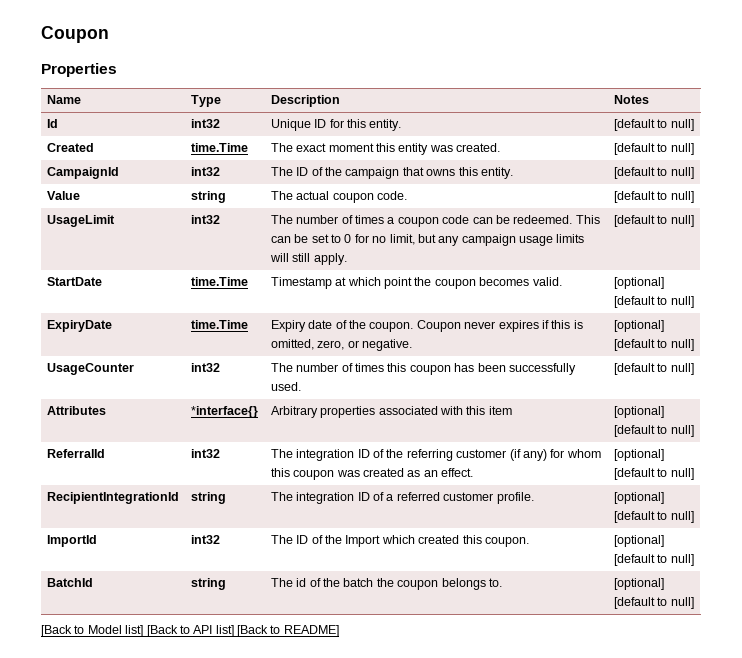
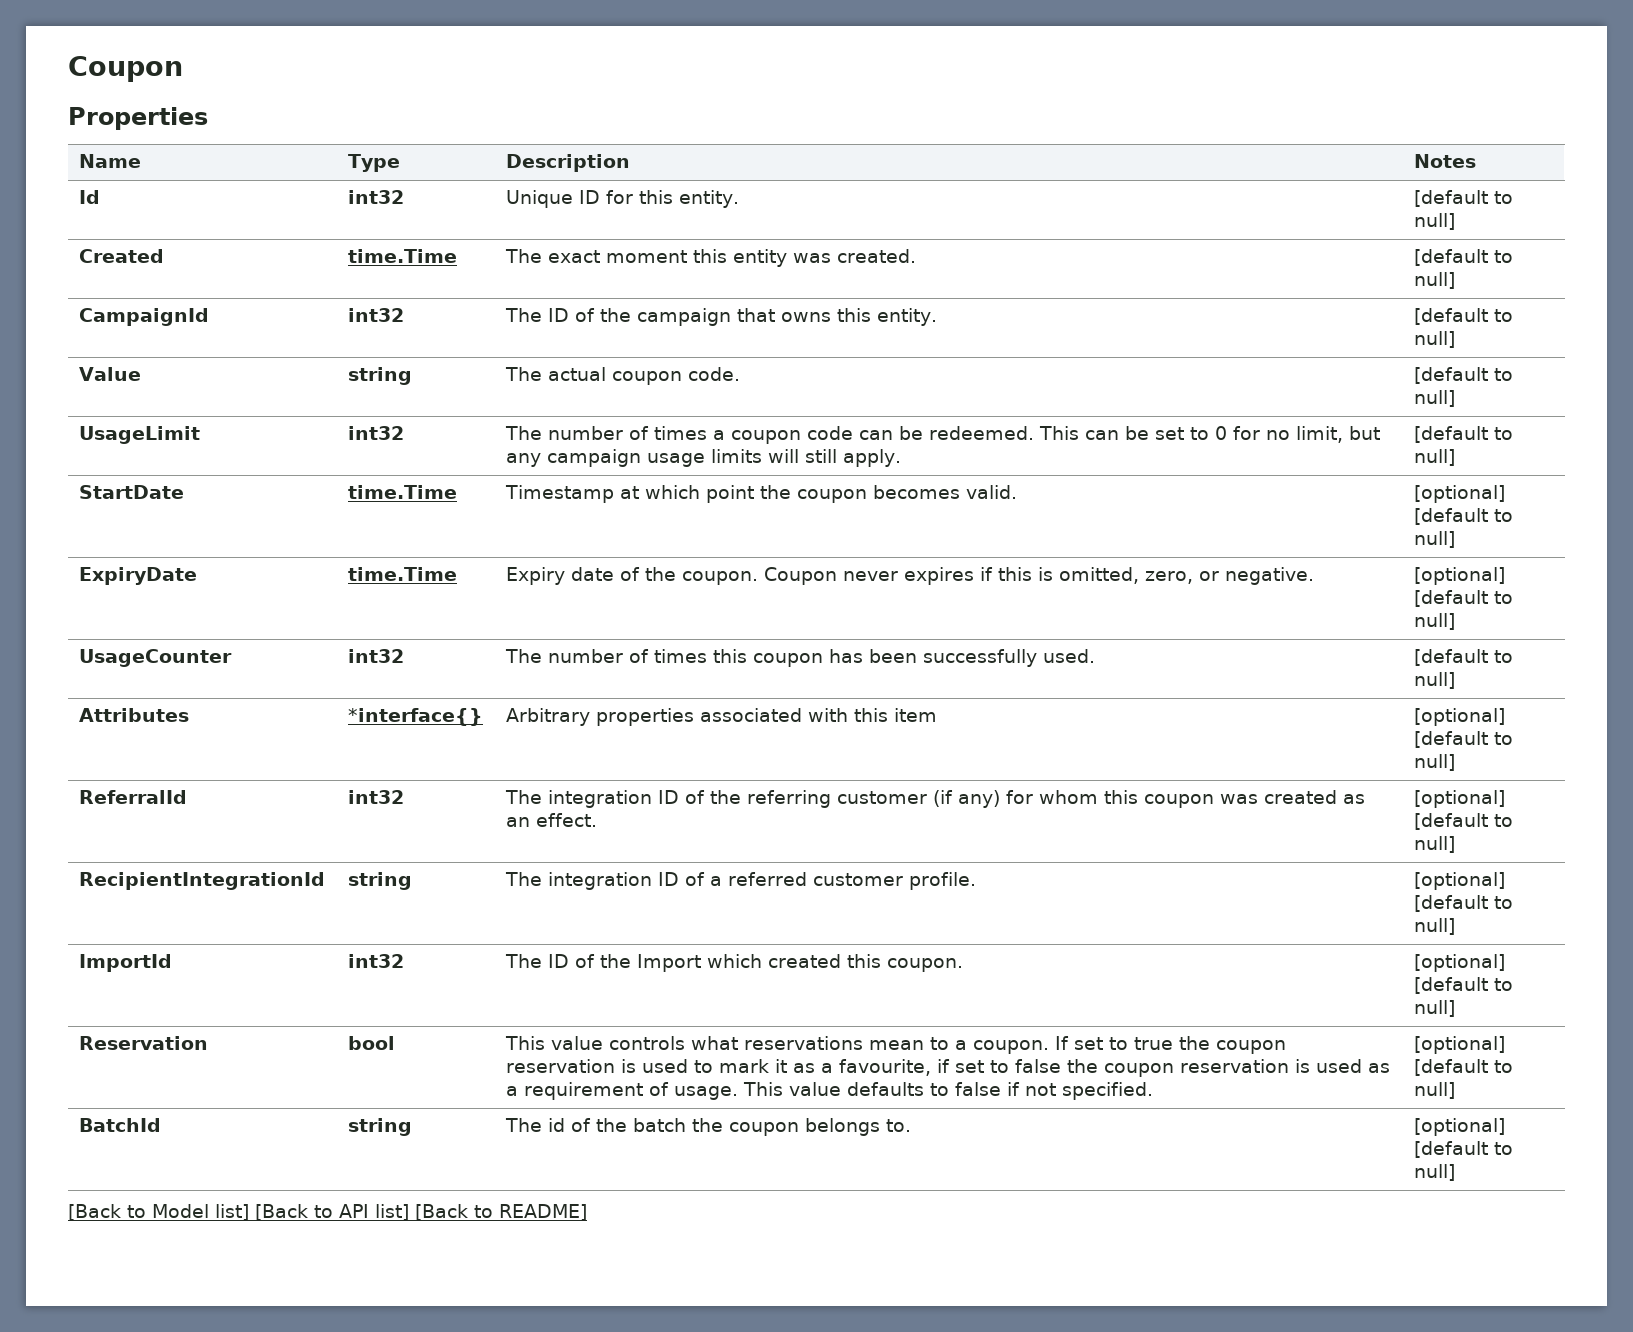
(694, 560) none -> [79,1036,209,1050] [348,1036,396,1050] [505,1036,1287,1054] [506,1059,1391,1077] [506,1082,1154,1100] [1414,1036,1506,1054] [1414,1059,1514,1076] [1414,1082,1456,1099] // Reservation | bool | This value controls what reservations mean to a coupon. If set to true the coupon reservation is used to mark it as a favourite, if set to false the coupon reservation is used as a requirement of usage. This value defaults to false if not specified. | [optional] [default to null]

